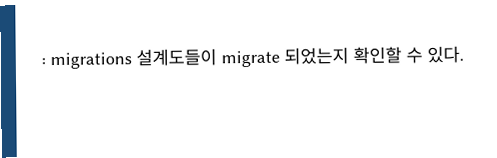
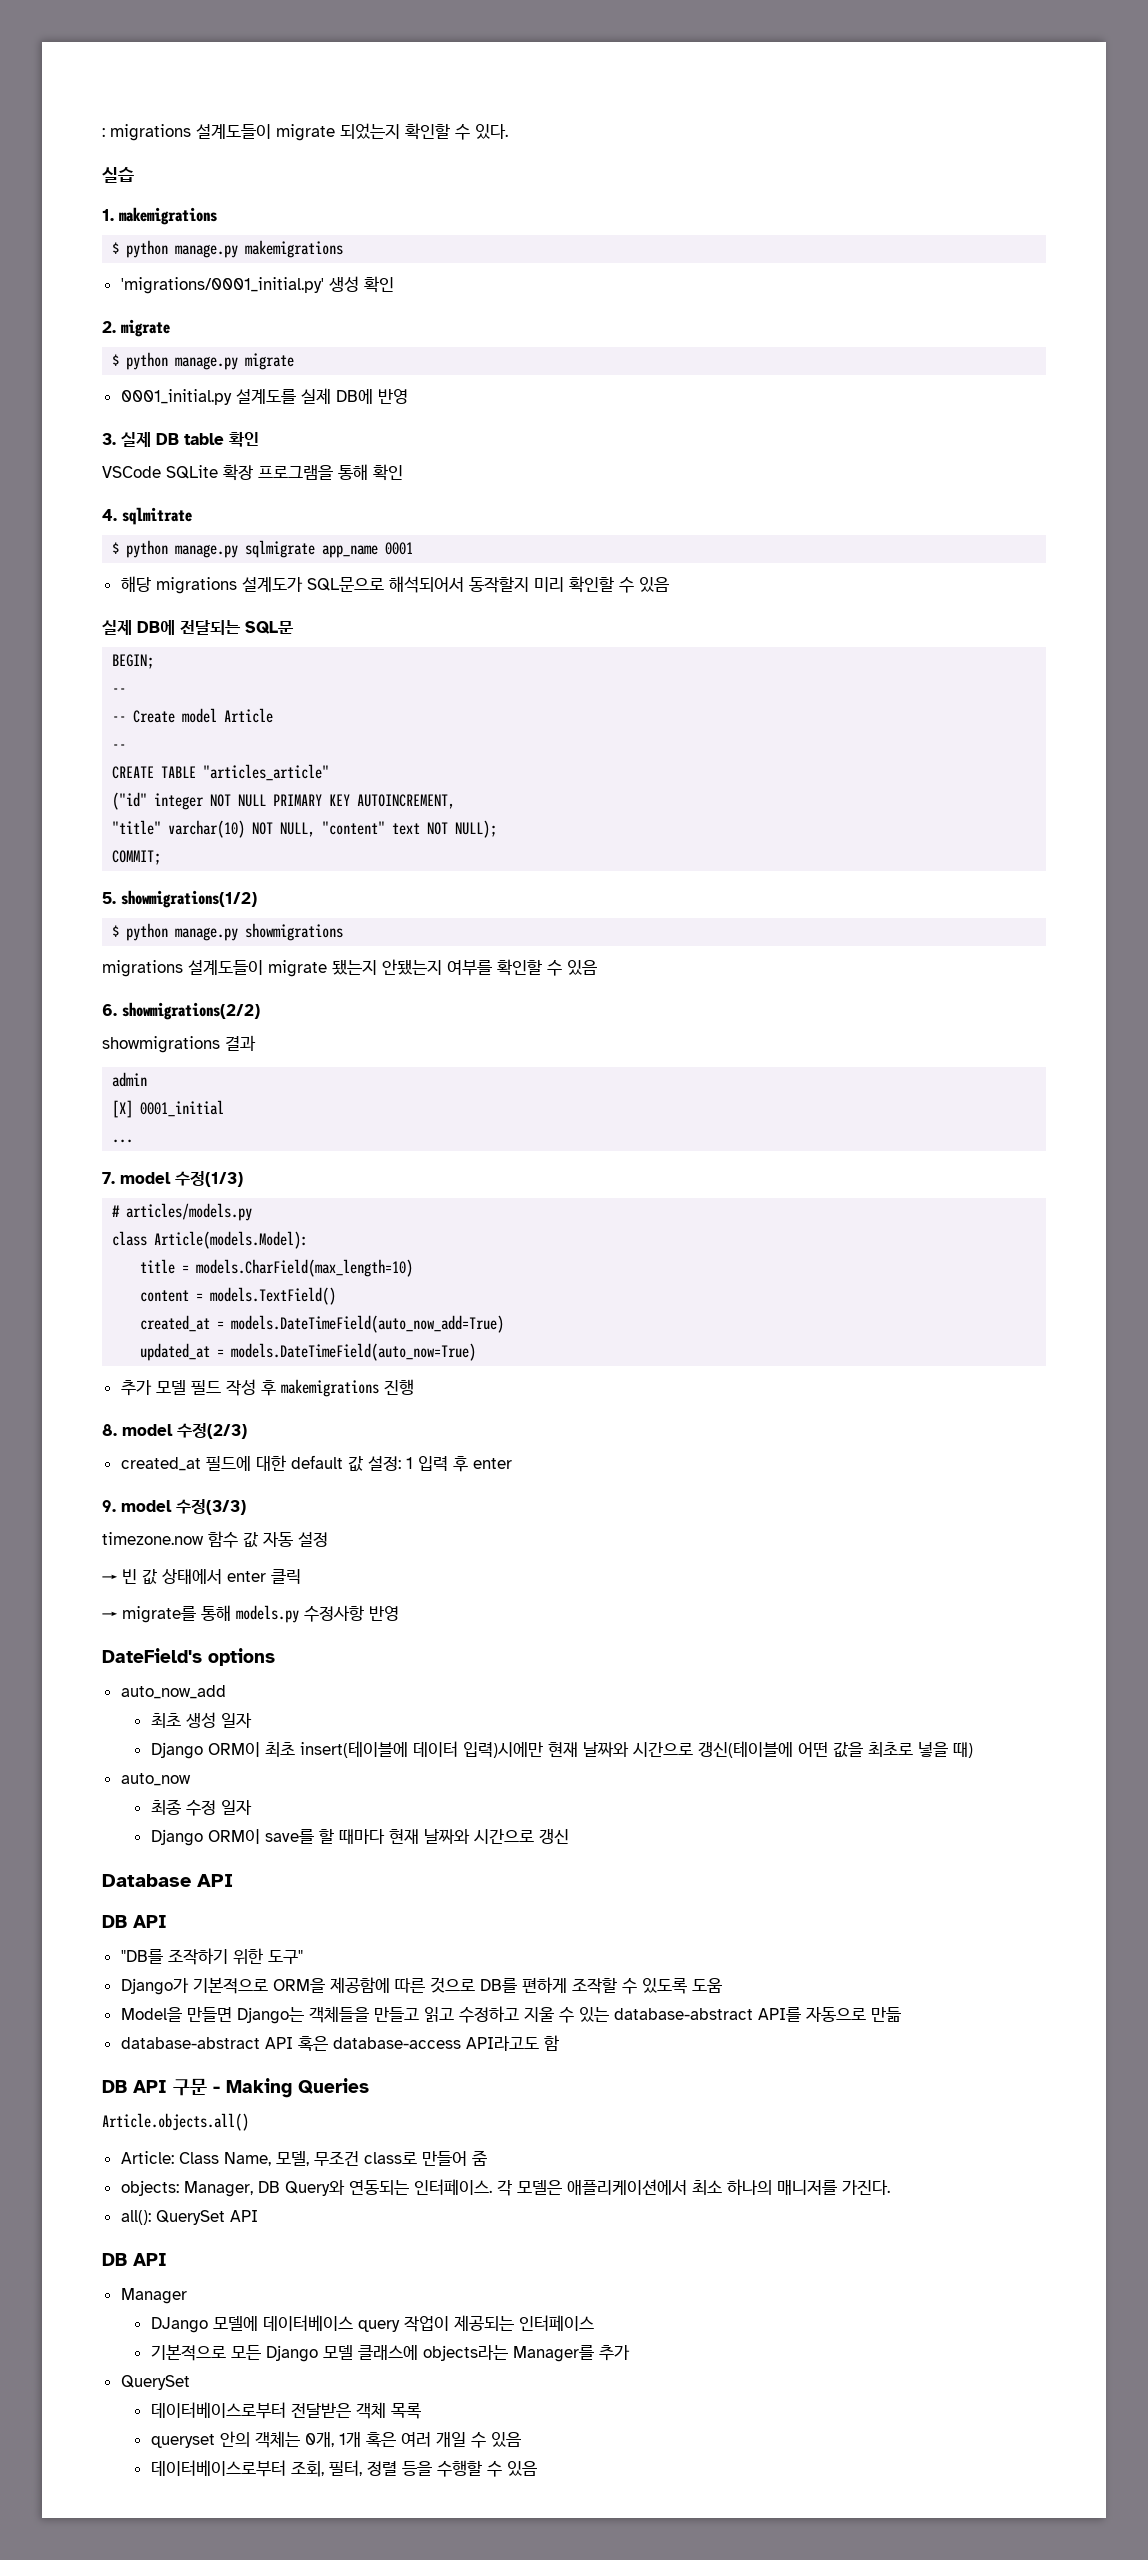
(464, 54) none -> [102,167,134,183] [102,207,217,225] [112,240,344,258] [120,276,394,294] [102,319,170,337] [112,352,295,370] [120,388,408,405] [102,432,259,447] [102,464,403,481] [102,507,192,525] [112,540,414,558] [120,576,669,594] [102,620,294,635] [112,654,155,669] [112,688,127,694] [112,708,274,723] [112,744,127,750] [112,764,330,781] [112,792,456,810] [112,820,498,838] [112,850,162,865] [102,890,257,908] [112,923,344,941] [102,959,597,977] [102,1002,260,1020] [102,1035,256,1053] [112,1072,148,1087] [112,1100,225,1118] [112,1139,134,1143] [102,1171,243,1187] [112,1203,253,1221] [112,1231,309,1249] [140,1259,414,1277] [140,1287,337,1305] [140,1315,505,1333] [140,1343,477,1361] [120,1379,414,1397] [102,1423,247,1439] [120,1455,512,1472] [102,1499,246,1515] [102,1531,328,1548] [102,1569,301,1585] [102,1605,399,1623] [102,1648,275,1666] [120,1685,226,1699] [150,1712,252,1728] [150,1741,973,1759] [120,1773,191,1786] [150,1799,252,1816] [150,1828,569,1846] [102,1874,233,1887] [102,1915,167,1928] [120,1948,303,1965] [120,1977,722,1995] [120,2006,901,2024] [120,2035,559,2051] [102,2078,369,2098] [102,2113,249,2131] [120,2150,487,2166] [120,2179,890,2197] [120,2210,258,2225] [102,2253,167,2266] [120,2288,187,2304] [150,2315,594,2333] [150,2344,630,2362] [120,2375,190,2390] [150,2402,421,2419] [150,2431,521,2448] [150,2460,537,2477] // 실습 // 1. makemigrations // $ python manage.py makemigrations // 'migrations/0001_initial.py' 생성 확인 // 2. migrate // $ python manage.py migrate // 0001_initial.py 설계도를 실제 DB에 반영 // 3. 실제 DB table 확인 // VSCode SQLite 확장 프로그램을 통해 확인 // 4. sqlmitrate // $ python manage.py sqlmigrate app_name 0001 // 해당 migrations 설계도가 SQL문으로 해석되어서 동작할지 미리 확인할 수 있음 // 실제 DB에 전달되는 SQL문 // BEGIN; // -- // -- Create model Article // -- // CREATE TABLE "articles_article" // ("id" integer NOT NULL PRIMARY KEY AUTOINCREMENT, // "title" varchar(10) NOT NULL, "content" text NOT NULL); // COMMIT; // 5. showmigrations(1/2) // $ python manage.py showmigrations // migrations 설계도들이 migrate 됐는지 안됐는지 여부를 확인할 수 있음 // 6. showmigrations(2/2) // showmigrations 결과 // admin // [X] 0001_initial // ... // 7. model 수정(1/3) // # articles/models.py // class Article(models.Model): // title = models.CharField(max_length=10) // content = models.TextField() // created_at = models.DateTimeField(auto_now_add=True) // updated_at = models.DateTimeField(auto_now=True) // 추가 모델 필드 작성 후 makemigrations 진행 // 8. model 수정(2/3) // created_at 필드에 대한 default 값 설정: 1 입력 후 enter // 9. model 수정(3/3) // timezone.now 함수 값 자동 설정 // → 빈 값 상태에서 enter 클릭 // → migrate를 통해 models.py 수정사항 반영 // DateField's options // auto_now_add // 최초 생성 일자 // Django ORM이 최초 insert(테이블에 데이터 입력)시에만 현재 날짜와 시간으로 갱신(테이블에 어떤 값을 최초로 넣을 때) // auto_now // 최종 수정 일자 // Django ORM이 save를 할 때마다 현재 날짜와 시간으로 갱신 // Database API // DB API // "DB를 조작하기 위한 도구" // Django가 기본적으로 ORM을 제공함에 따른 것으로 DB를 편하게 조작할 수 있도록 도움 // Model을 만들면 Django는 객체들을 만들고 읽고 수정하고 지울 수 있는 database-abstract API를 자동으로 만듦 // database-abstract API 혹은 database-access API라고도 함 // DB API 구문 - Making Queries // Article.objects.all() // Article: Class Name, 모델, 무조건 class로 만들어 줌 // objects: Manager, DB Query와 연동되는 인터페이스. 각 모델은 애플리케이션에서 최소 하나의 매니저를 가진다. // all(): QuerySet API // DB API // Manager // DJango 모델에 데이터베이스 query 작업이 제공되는 인터페이스 // 기본적으로 모든 Django 모델 클래스에 objects라는 Manager를 추가 // QuerySet // 데이터베이스로부터 전달받은 객체 목록 // queryset 안의 객체는 0개, 1개 혹은 여러 개일 수 있음 // 데이터베이스로부터 조회, 필터, 정렬 등을 수행할 수 있음

